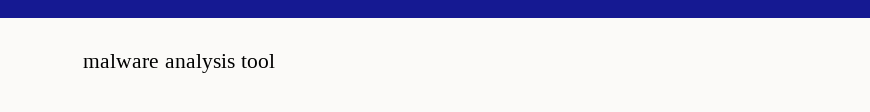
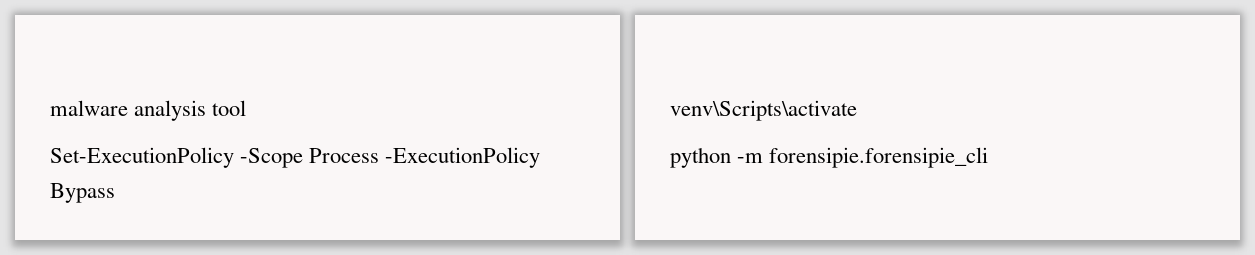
(275, 61) none -> [50,147,541,168] [50,183,115,203] [670,100,857,121] [670,147,989,168] // Set-ExecutionPolicy -Scope Process -ExecutionPolicy Bypass // venv\Scripts\activate // python -m forensipie.forensipie_cli

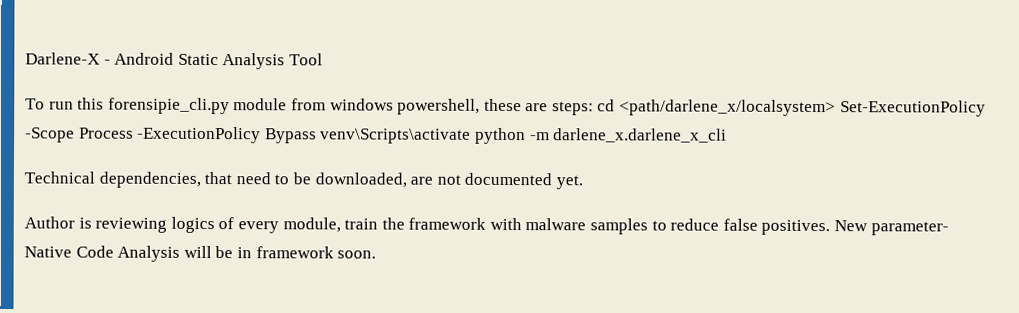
[50,100,247,121] malware analysis tool // -> [25,52,323,70] [25,97,837,117] Darlene-X - Android Static Analysis Tool // To run this forensipie_cli.py module from windows powershell, these are steps: cd <path/darlene_x/localsystem>
(115, 193) // -> (317, 136) none
(857, 110) // -> (472, 136) none
[769,147,989,168] forensipie.forensipie_cli -> [553,128,728,143] [24,171,583,190] [24,216,949,236] [24,245,377,262] darlene_x.darlene_x_cli // Technical dependencies, that need to be downloaded, are not documented yet. // Author is reviewing logics of every module, train the framework with malware samples to reduce false positives. New parameter- Native Code Analysis will be in framework soon.

